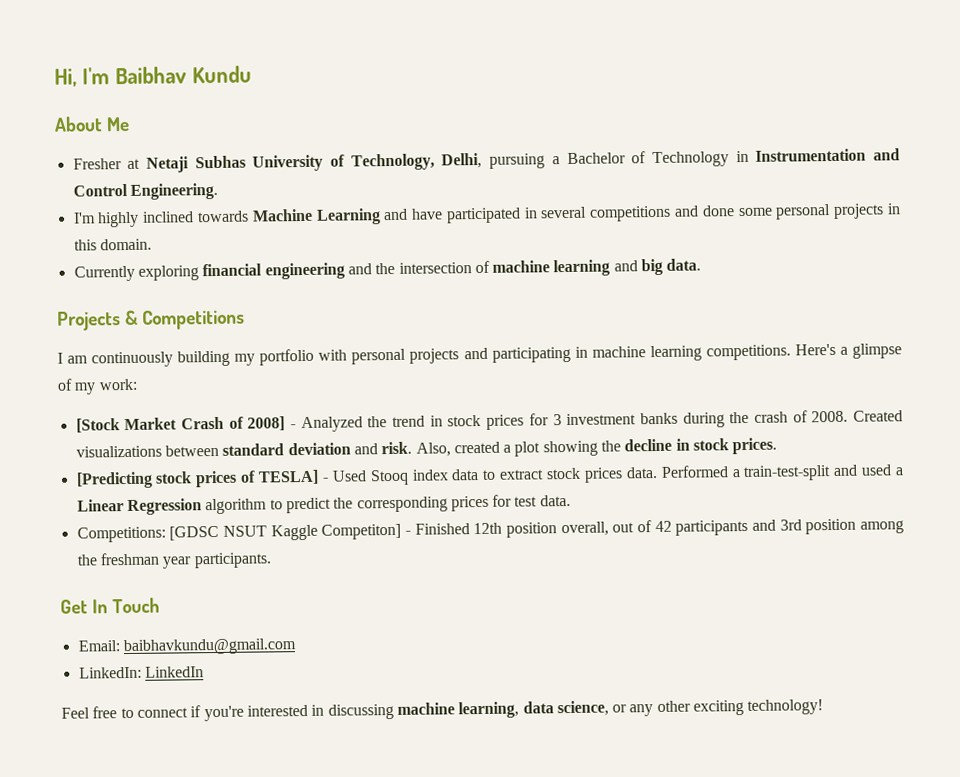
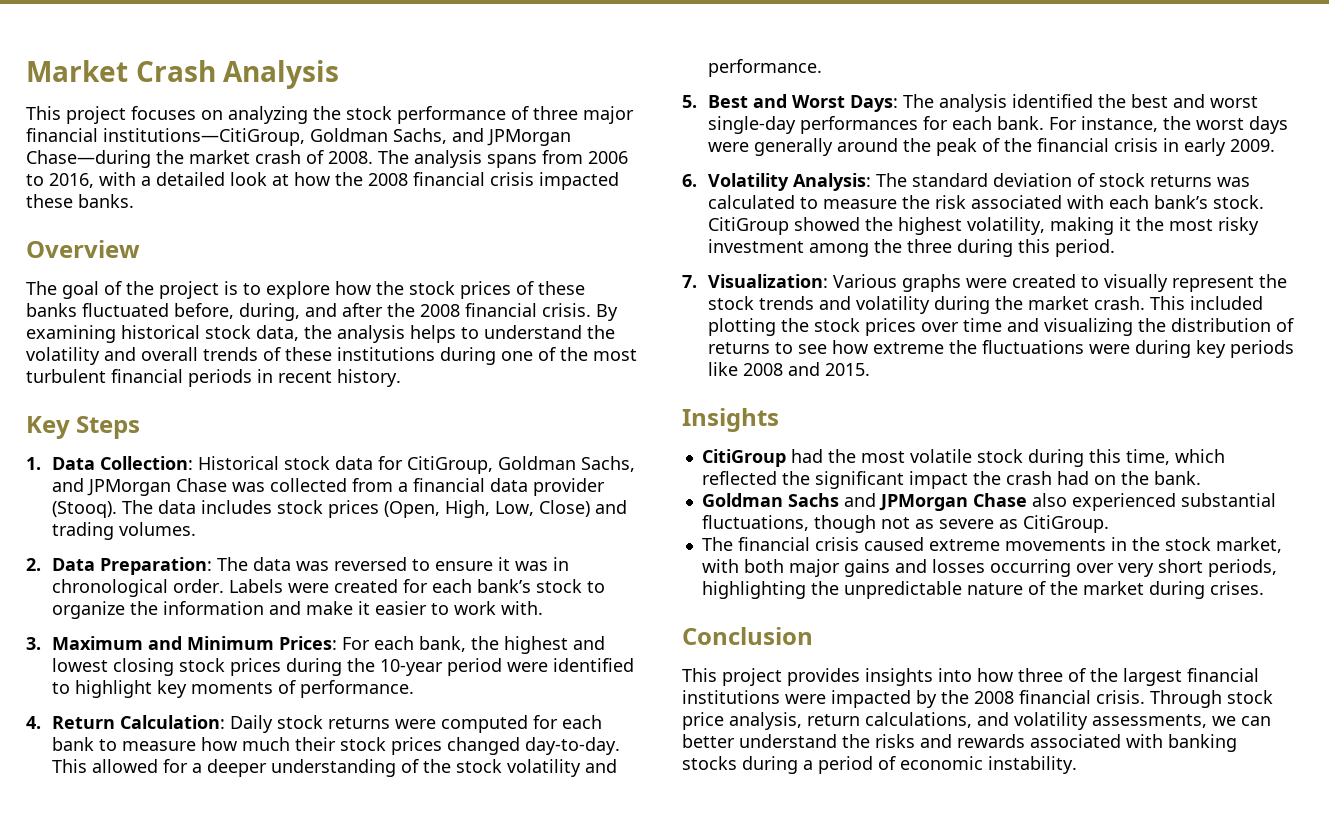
[54,65,252,88] [54,116,131,132] [72,148,901,173] [72,182,218,200] [72,203,901,228] [73,238,152,251] [73,258,702,282] [57,309,246,331] [57,343,902,368] [57,378,137,395] [75,410,904,433] [75,437,778,458] [75,464,905,489] [76,494,571,516] [76,518,904,543] [76,552,272,569] [60,597,161,614] [77,638,296,656] [78,666,204,679] [61,699,824,722] Hi, I'm Baibhav Kundu // About Me // Fresher at Netaji Subhas University of Technology, Delhi, pursuing a Bachelor of Technology in Instrumentation and Control Engineering. // I'm highly inclined towards Machine Learning and have participated in several competitions and done some personal projects in this domain. // Currently exploring financial engineering and the intersection of machine learning and big data. // Projects & Competitions // I am continuously building my portfolio with personal projects and participating in machine learning competitions. Here's a glimpse of my work: // [Stock Market Crash of 2008] - Analyzed the trend in stock prices for 3 investment banks during the crash of 2008. Created visualizations between standard deviation and risk. Also, created a plot showing the decline in stock prices. // [Predicting stock prices of TESLA] - Used Stooq index data to extract stock prices data. Performed a train-test-split and used a Linear Regression algorithm to predict the corresponding prices for test data. // Competitions: [GDSC NSUT Kaggle Competiton] - Finished 12th position overall, out of 42 participants and 3rd position among the freshman year participants. // Get In Touch // Email: baibhavkundu@gmail.com // LinkedIn: LinkedIn // Feel free to connect if you're interested in discussing machine learning, data science, or any other exciting technology! -> [26,60,340,89] [26,106,634,124] [26,128,571,146] [26,150,628,168] [26,172,619,190] [26,194,134,208] [26,240,140,258] [26,281,585,299] [26,303,618,321] [26,325,615,343] [26,347,637,365] [26,369,401,387] [26,416,141,439] [26,456,635,474] [51,478,605,496] [51,500,627,518] [51,522,196,540] [26,557,569,575] [51,579,605,597] [51,601,543,619] [26,636,605,654] [51,658,634,676] [51,680,414,698] [26,715,602,733] [51,737,620,755] [51,759,617,777] [707,59,822,77] [682,94,1258,112] [707,116,1288,134] [707,138,1275,156] [682,173,1250,191] [707,195,1264,209] [707,217,1259,235] [707,239,1115,257] [682,274,1287,292] [707,296,1263,314] [707,318,1294,336] [707,340,1294,358] [707,362,870,376] [682,408,779,432] [701,449,1225,467] [701,471,1201,489] [701,493,1276,511] [701,515,1109,533] [701,537,1282,553] [701,559,1277,577] [701,581,1264,599] [682,627,813,645] [682,668,1259,686] [682,690,1273,708] [682,712,1271,730] [682,734,1237,752] [682,756,1077,774] Market Crash Analysis // This project focuses on analyzing the stock performance of three major financial institutions—CitiGroup, Goldman Sachs, and JPMorgan Chase—during the market crash of 2008. The analysis spans from 2006 to 2016, with a detailed look at how the 2008 financial crisis impacted these banks. // Overview // The goal of the project is to explore how the stock prices of these banks fluctuated before, during, and after the 2008 financial crisis. By examining historical stock data, the analysis helps to understand the volatility and overall trends of these institutions during one of the most turbulent financial periods in recent history. // Key Steps // 1. Data Collection: Historical stock data for CitiGroup, Goldman Sachs, and JPMorgan Chase was collected from a financial data provider (Stooq). The data includes stock prices (Open, High, Low, Close) and trading volumes. // 2. Data Preparation: The data was reversed to ensure it was in chronological order. Labels were created for each bank’s stock to organize the information and make it easier to work with. // 3. Maximum and Minimum Prices: For each bank, the highest and lowest closing stock prices during the 10-year period were identified to highlight key moments of performance. // 4. Return Calculation: Daily stock returns were computed for each bank to measure how much their stock prices changed day-to-day. This allowed for a deeper understanding of the stock volatility and performance. // 5. Best and Worst Days: The analysis identified the best and worst single-day performances for each bank. For instance, the worst days were generally around the peak of the financial crisis in early 2009. // 6. Volatility Analysis: The standard deviation of stock returns was calculated to measure the risk associated with each bank’s stock. CitiGroup showed the highest volatility, making it the most risky investment among the three during this period. // 7. Visualization: Various graphs were created to visually represent the stock trends and volatility during the market crash. This included plotting the stock prices over time and visualizing the distribution of returns to see how extreme the fluctuations were during key periods like 2008 and 2015. // Insights // CitiGroup had the most volatile stock during this time, which reflected the significant impact the crash had on the bank. // Goldman Sachs and JPMorgan Chase also experienced substantial fluctuations, though not as severe as CitiGroup. // The financial crisis caused extreme movements in the stock market, with both major gains and losses occurring over very short periods, highlighting the unpredictable nature of the market during crises. // Conclusion // This project provides insights into how three of the largest financial institutions were impacted by the 2008 financial crisis. Through stock price analysis, return calculations, and volatility assessments, we can better understand the risks and rewards associated with banking stocks during a period of economic instability.

